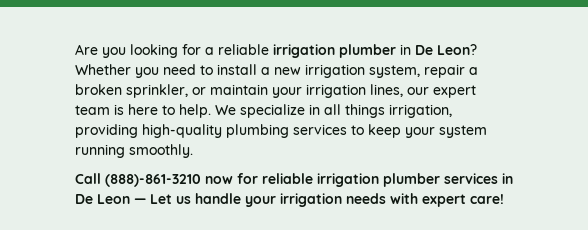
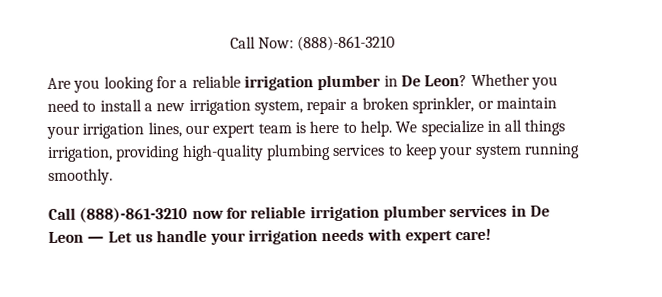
(75, 49) none -> [229,35,396,52] Call Now: (888)-861-3210 //

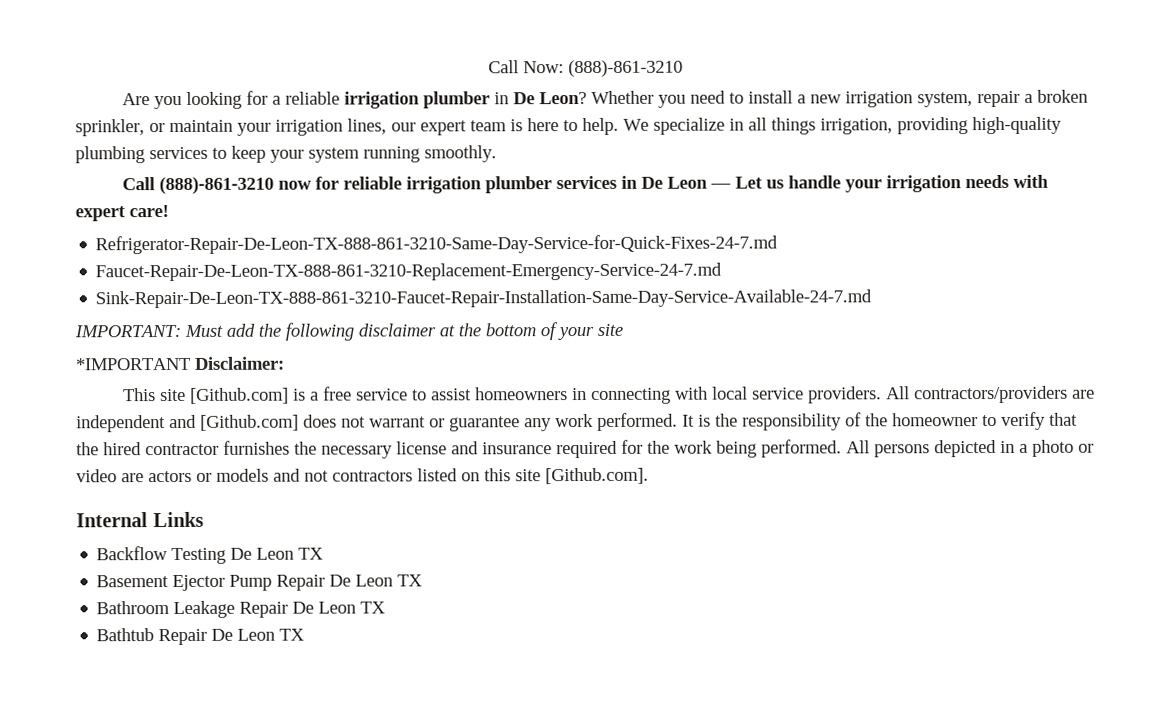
(492, 234) none -> [95,234,779,255] [95,262,723,282] [95,289,873,309] [74,322,623,341] [75,356,285,371] [123,385,1096,404] [76,411,1078,433] [76,439,1094,459] [76,467,649,485] [76,511,204,528] [96,546,325,565] [96,574,424,592] [96,600,387,619] [96,628,306,646] // Refrigerator-Repair-De-Leon-TX-888-861-3210-Same-Day-Service-for-Quick-Fixes-24-7.md // Faucet-Repair-De-Leon-TX-888-861-3210-Replacement-Emergency-Service-24-7.md // Sink-Repair-De-Leon-TX-888-861-3210-Faucet-Repair-Installation-Same-Day-Service-Available-24-7.md // IMPORTANT: Must add the following disclaimer at the bottom of your site // *IMPORTANT Disclaimer: // This site [Github.com] is a free service to assist homeowners in connecting with local service providers. All contractors/providers are independent and [Github.com] does not warrant or guarantee any work performed. It is the responsibility of the homeowner to verify that the hired contractor furnishes the necessary license and insurance required for the work being performed. All persons depicted in a photo or video are actors or models and not contractors listed on this site [Github.com]. // Internal Links // Backflow Testing De Leon TX // Basement Ejector Pump Repair De Leon TX // Bathroom Leakage Repair De Leon TX // Bathtub Repair De Leon TX

